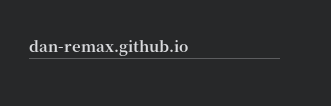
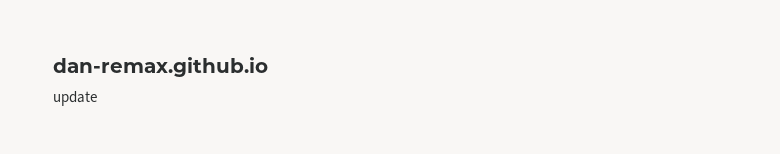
(188, 47) none -> [53,91,97,106] // update

